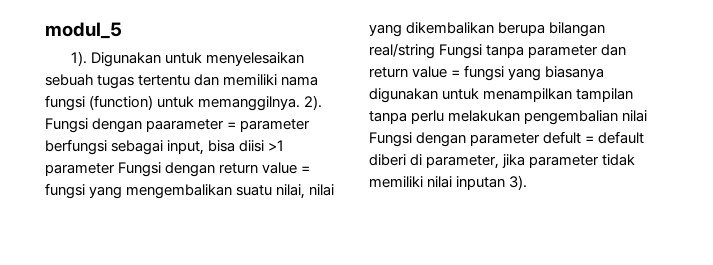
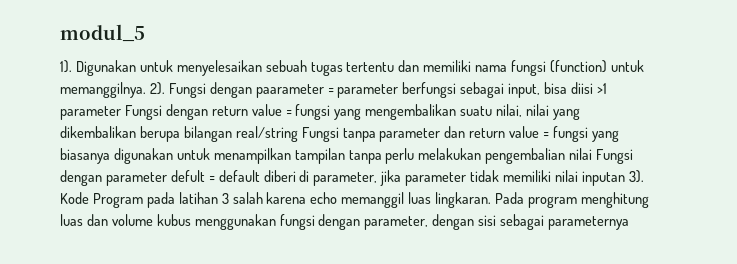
(528, 182) none -> [60,192,649,208] [60,214,630,230] Kode Program pada latihan 3 salah karena echo memanggil luas lingkaran. Pada program menghitung luas dan volume kubus menggunakan fungsi dengan parameter, dengan sisi sebagai parameternya

